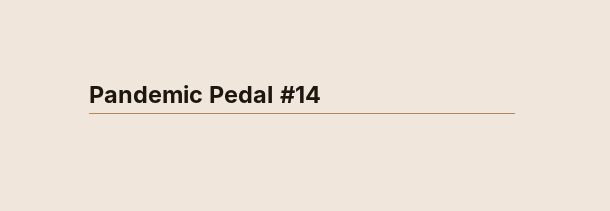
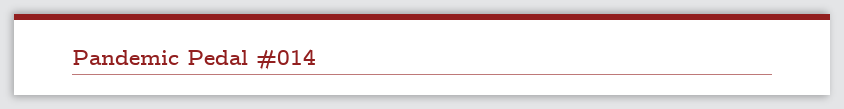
[279,86,321,103] #14 -> [256,49,316,70] #014

